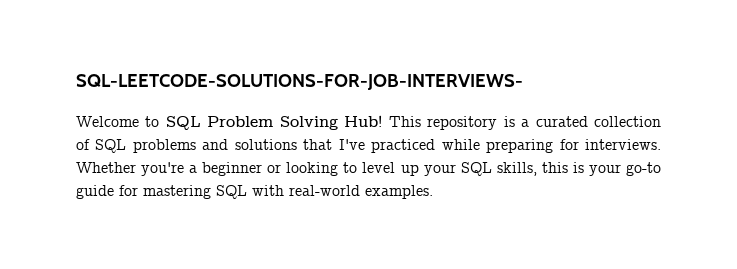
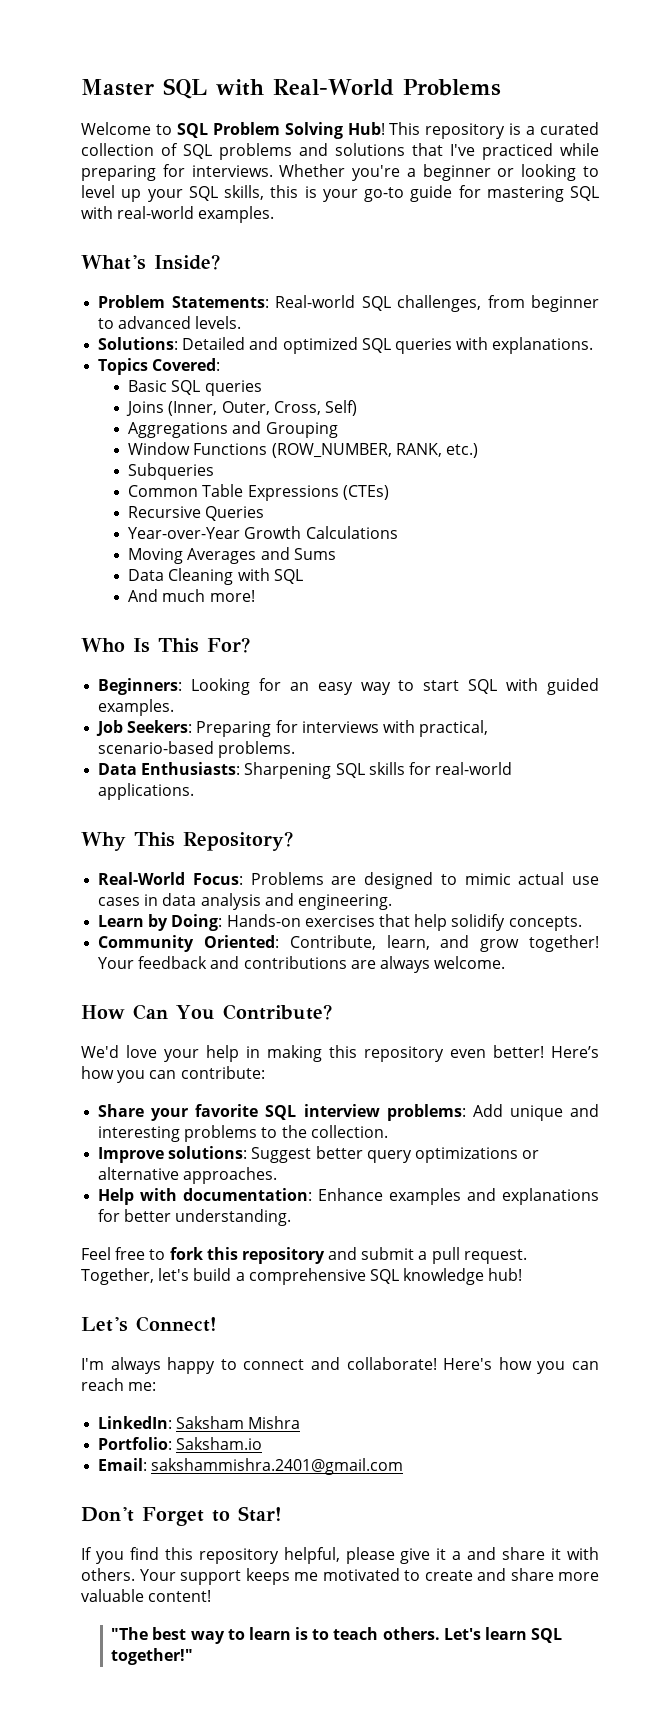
[76,74,523,90] SQL-LEETCODE-SOLUTIONS-FOR-JOB-INTERVIEWS- -> [81,78,501,99] Master SQL with Real-World Problems
(433, 192) none -> [81,254,220,270] [98,295,599,312] [98,316,242,329] [98,337,594,354] [98,358,221,375] [128,380,262,396] [126,400,357,416] [128,421,338,438] [128,442,478,458] [128,463,215,480] [128,484,389,501] [128,506,265,521] [128,526,398,539] [128,547,336,564] [128,568,303,585] [128,589,255,602] [81,637,250,653] [98,678,599,695] [98,699,175,716] [96,720,489,737] [98,741,296,758] [98,762,513,779] [98,783,195,800] [81,831,293,851] [98,872,599,889] [98,893,392,910] [98,914,582,931] [98,935,599,952] [98,956,506,973] [81,1004,332,1020] [81,1045,599,1062] [81,1066,265,1083] [98,1104,599,1121] [98,1125,388,1142] [98,1146,540,1163] [98,1167,278,1184] [98,1188,599,1205] [98,1209,292,1226] [81,1247,527,1264] [81,1268,523,1285] [81,1316,217,1332] [81,1357,600,1374] [81,1378,157,1391] [98,1416,301,1429] [98,1437,263,1450] [98,1458,404,1475] [81,1506,282,1526] [81,1547,599,1564] [81,1568,599,1585] [81,1589,212,1602] [111,1627,563,1644] [111,1648,194,1665] // What's Inside? // Problem Statements: Real-world SQL challenges, from beginner to advanced levels. // Solutions: Detailed and optimized SQL queries with explanations. // Topics Covered: // Basic SQL queries // Joins (Inner, Outer, Cross, Self) // Aggregations and Grouping // Window Functions (ROW_NUMBER, RANK, etc.) // Subqueries // Common Table Expressions (CTEs) // Recursive Queries // Year-over-Year Growth Calculations // Moving Averages and Sums // Data Cleaning with SQL // And much more! // Who Is This For? // Beginners: Looking for an easy way to start SQL with guided examples. // Job Seekers: Preparing for interviews with practical, scenario-based problems. // Data Enthusiasts: Sharpening SQL skills for real-world applications. // Why This Repository? // Real-World Focus: Problems are designed to mimic actual use cases in data analysis and engineering. // Learn by Doing: Hands-on exercises that help solidify concepts. // Community Oriented: Contribute, learn, and grow together! Your feedback and contributions are always welcome. // How Can You Contribute? // We'd love your help in making this repository even better! Here’s how you can contribute: // Share your favorite SQL interview problems: Add unique and interesting problems to the collection. // Improve solutions: Suggest better query optimizations or alternative approaches. // Help with documentation: Enhance examples and explanations for better understanding. // Feel free to fork this repository and submit a pull request. Together, let's build a comprehensive SQL knowledge hub! // Let's Connect! // I'm always happy to connect and collaborate! Here's how you can reach me: // LinkedIn: Saksham Mishra // Portfolio: Saksham.io // Email: sakshammishra.2401@gmail.com // Don't Forget to Star! // If you find this repository helpful, please give it a and share it with others. Your support keeps me motivated to create and share more valuable content! // "The best way to learn is to teach others. Let's learn SQL together!"

